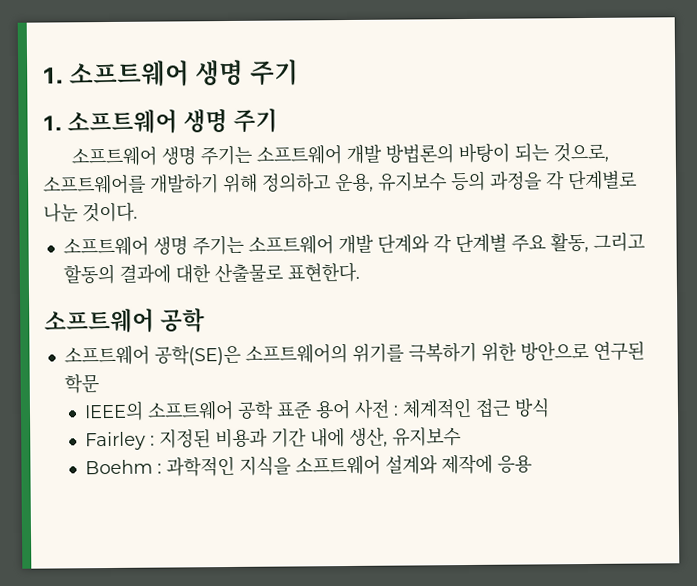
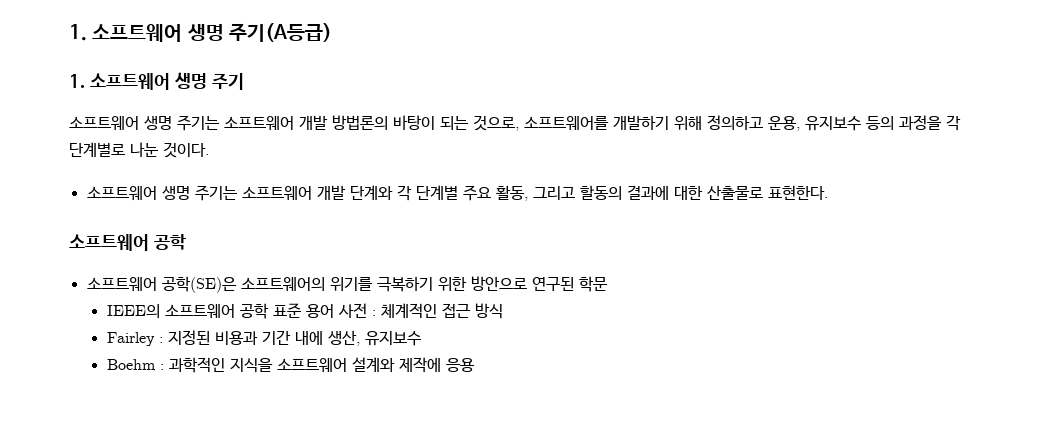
[42,59,299,88] 1. 소프트웨어 생명 주기 -> [69,23,332,42] 1. 소프트웨어 생명 주기(A등급)

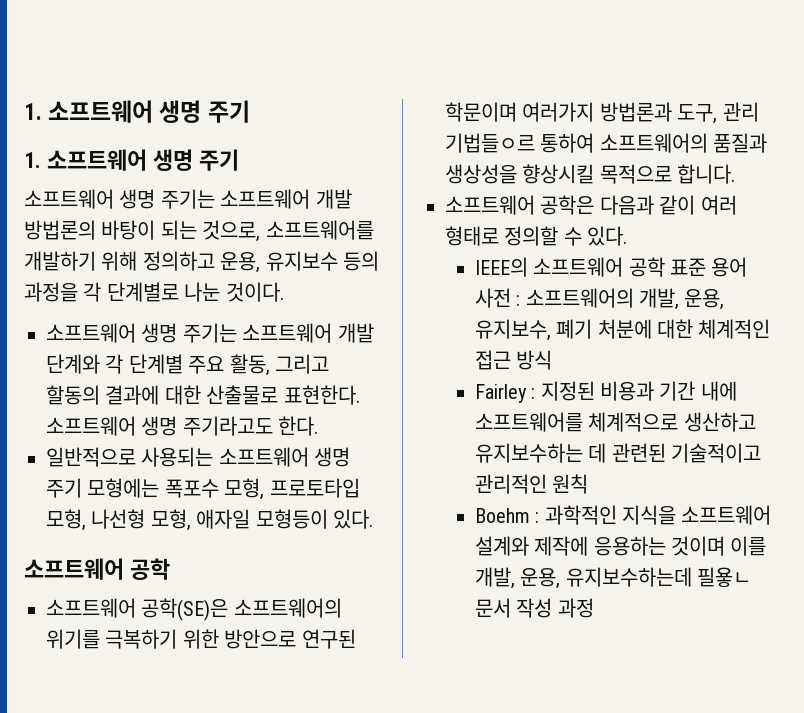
[69,23,332,42] 1. 소프트웨어 생명 주기(A등급) -> [24,100,250,123] 1. 소프트웨어 생명 주기
(828, 192) none -> [46,416,319,436] [46,447,351,467] [46,478,360,500] [46,509,373,531] 소프트웨어 생명 주기라고도 한다. // 일반적으로 사용되는 소프트웨어 생명 주기 모형에는 폭포수 모형, 프로토타입 모형, 나선형 모형, 애자일 모형등이 있다.
[578,276,608,292] 학문 -> [445,102,759,124] [445,133,768,153] [445,164,736,184] [445,195,737,215] [445,226,628,246] 학문이며 여러가지 방법론과 도구, 관리 기법들ㅇ르 통하여 소프트웨어의 품질과 생상성을 향상시킬 목적으로 합니다. // 소프트웨어 공학은 다음과 같이 여러 형태로 정의할 수 있다.
(376, 313) none -> [525,288,725,310] [474,319,694,341] 소프트웨어의 개발, 운용, 유지보수, 폐기 처분에 대한
[327,330,421,346] 생산, 유지보수 -> [474,412,756,432] [474,443,762,463] [474,474,589,494] 소프트웨어를 체계적으로 생산하고 유지보수하는 데 관련된 기술적이고 관리적인 원칙
[445,358,475,372] 응용 -> [593,536,767,556] [474,567,752,589] [474,598,594,618] 응용하는 것이며 이를 개발, 운용, 유지보수하는데 필욯ㄴ 문서 작성 과정

